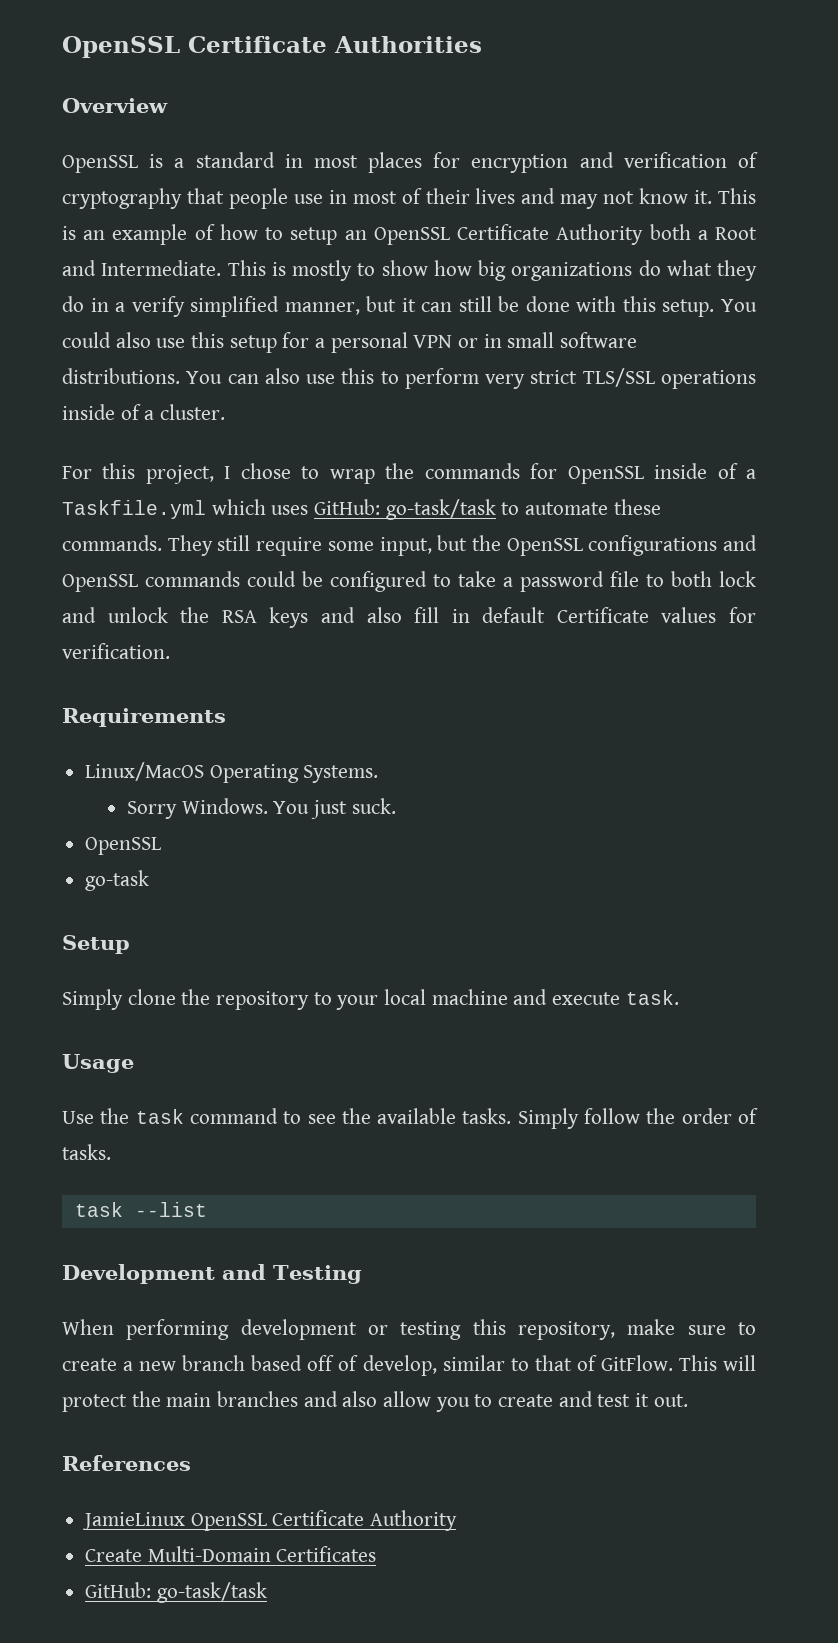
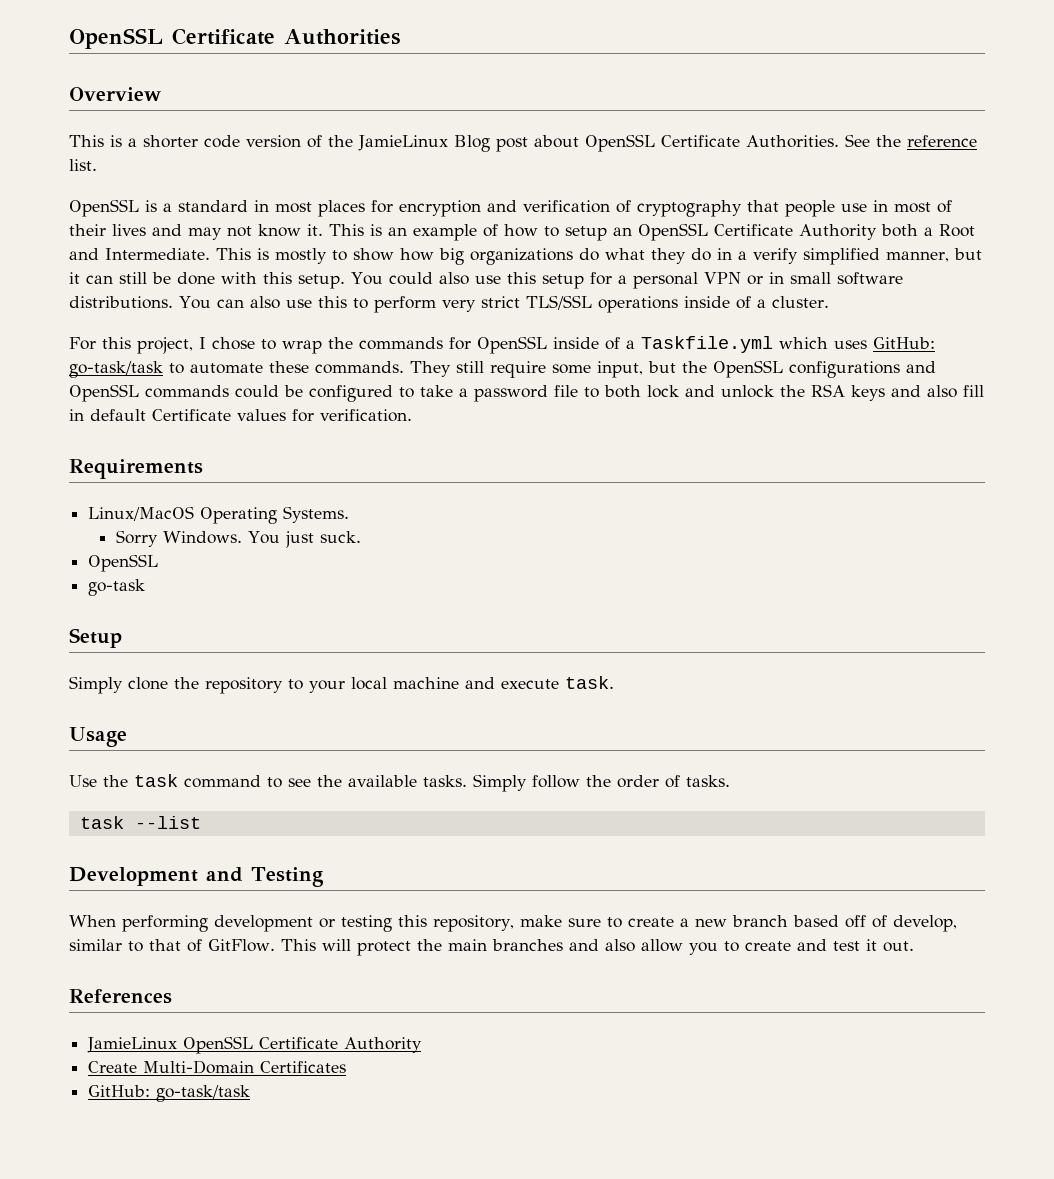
(168, 105) none -> [69,134,977,152] [69,159,97,171] // This is a shorter code version of the JamieLinux Blog post about OpenSSL Certificate Authorities. See the reference list.

